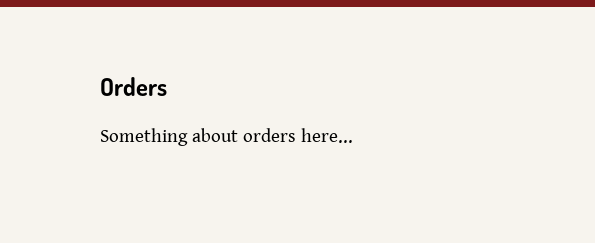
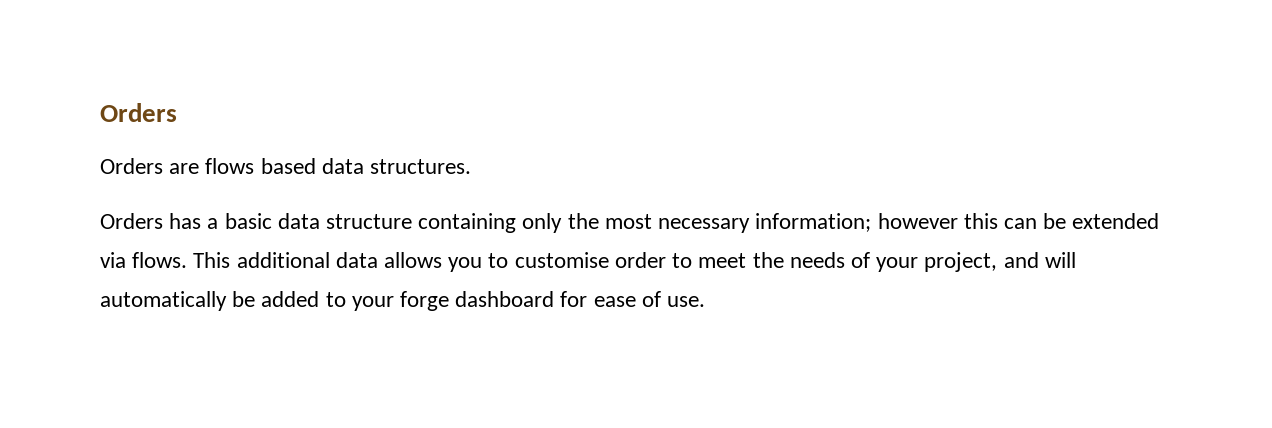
[100,128,353,146] Something about orders here... -> [100,158,472,174] [100,213,1160,233] [100,252,1076,272] [100,291,706,311] Orders are flows based data structures. // Orders has a basic data structure containing only the most necessary information; however this can be extended via flows. This additional data allows you to customise order to meet the needs of your project, and will automatically be added to your forge dashboard for ease of use.

